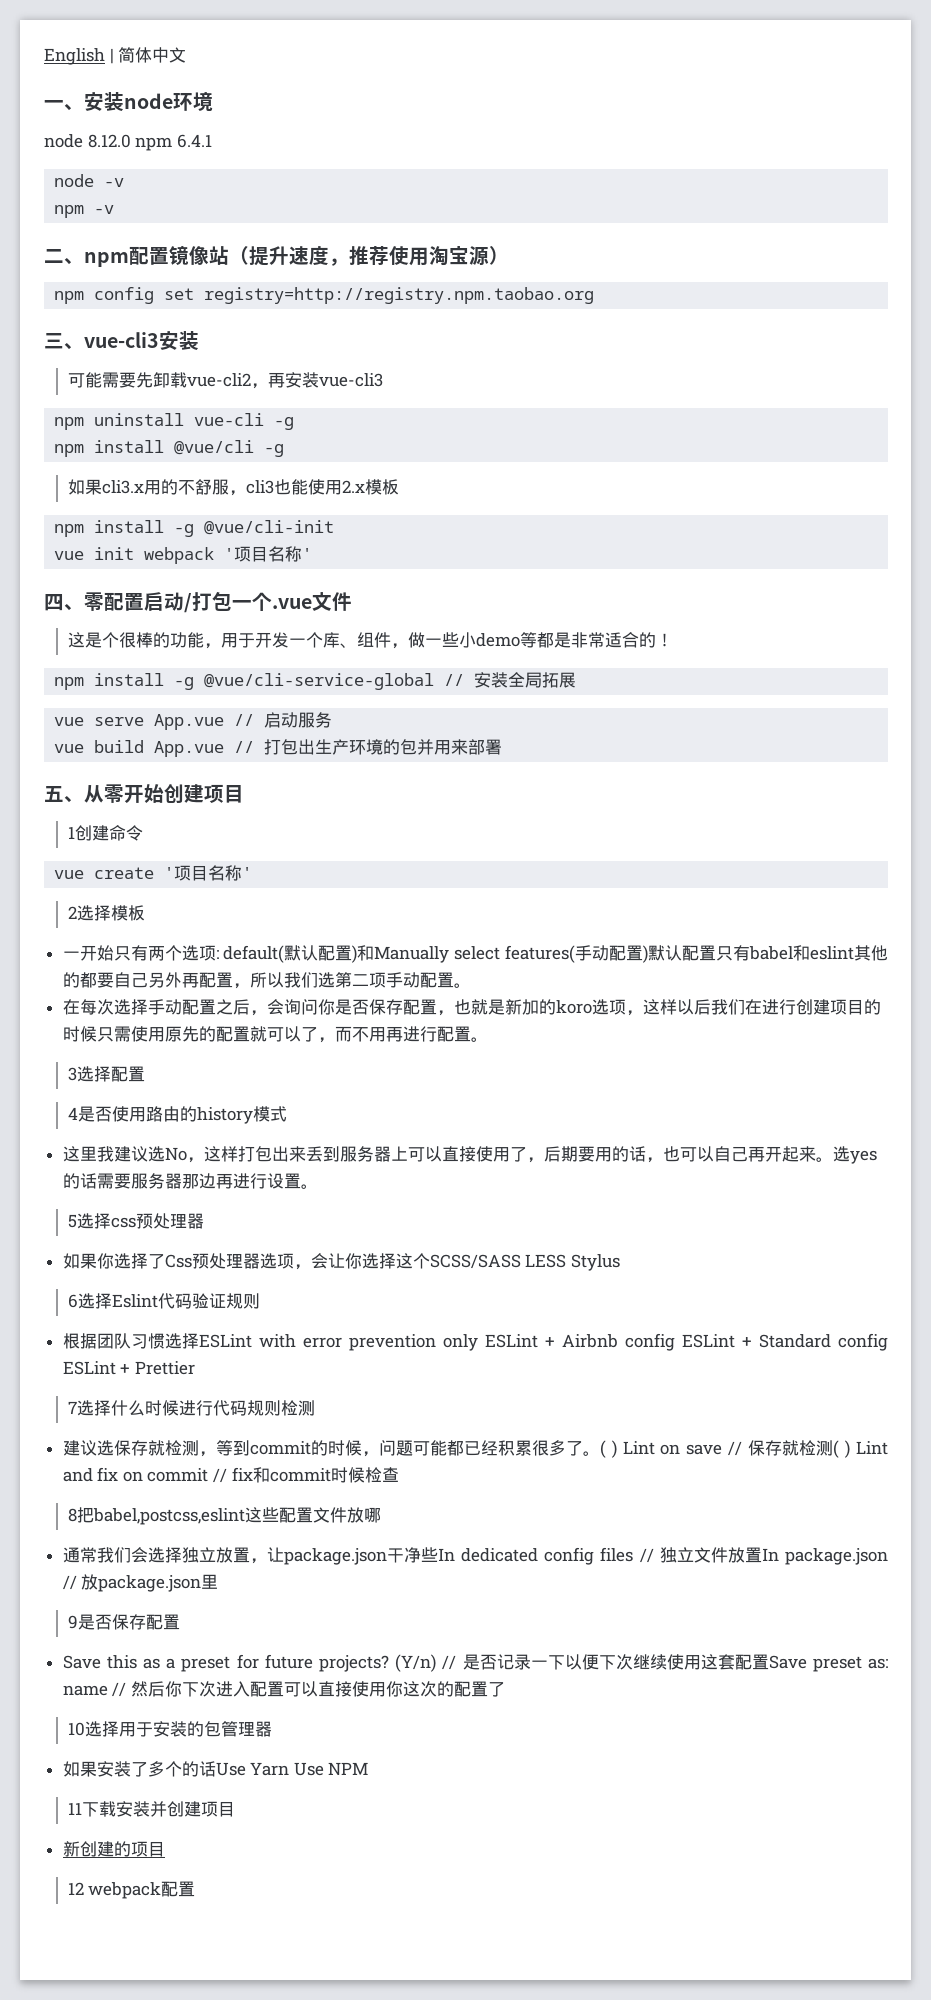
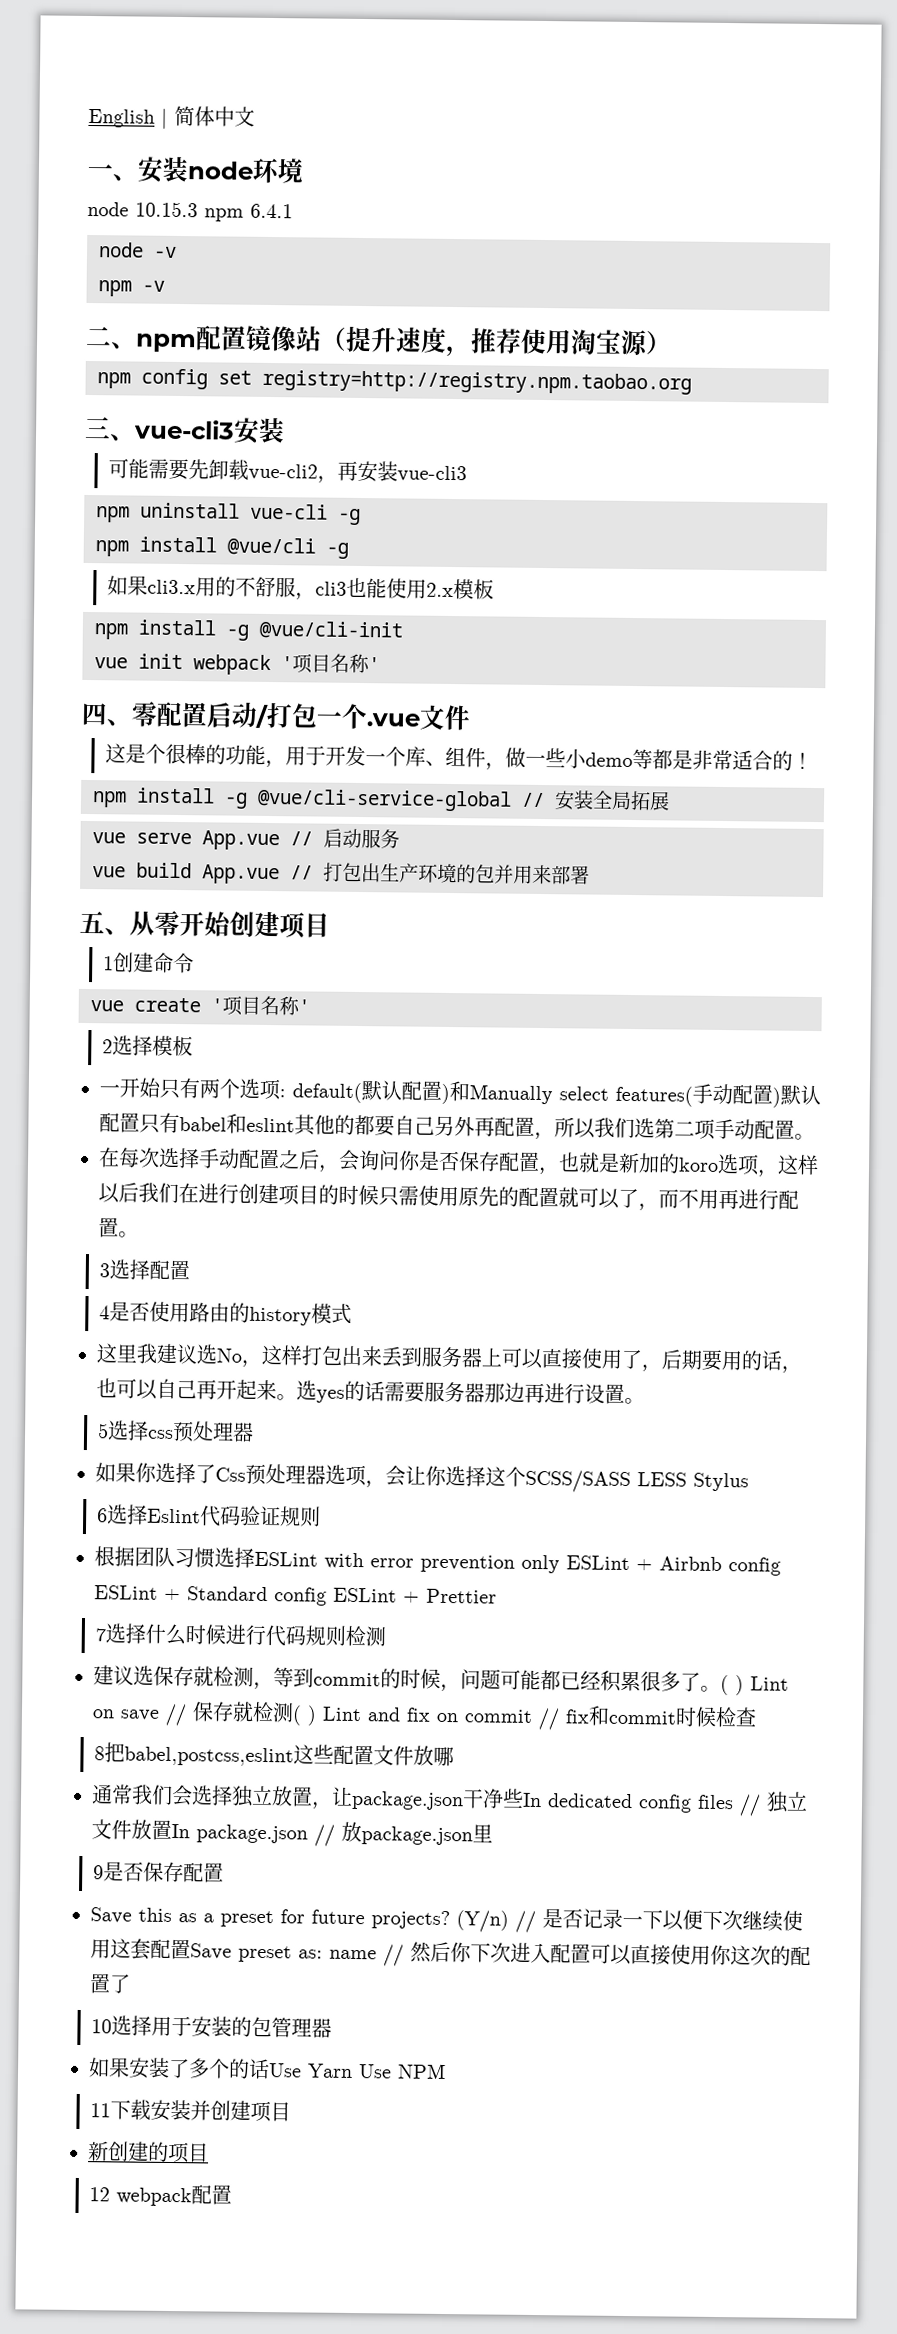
[87,134,131,148] 8.12.0 -> [135,201,198,218] 10.15.3

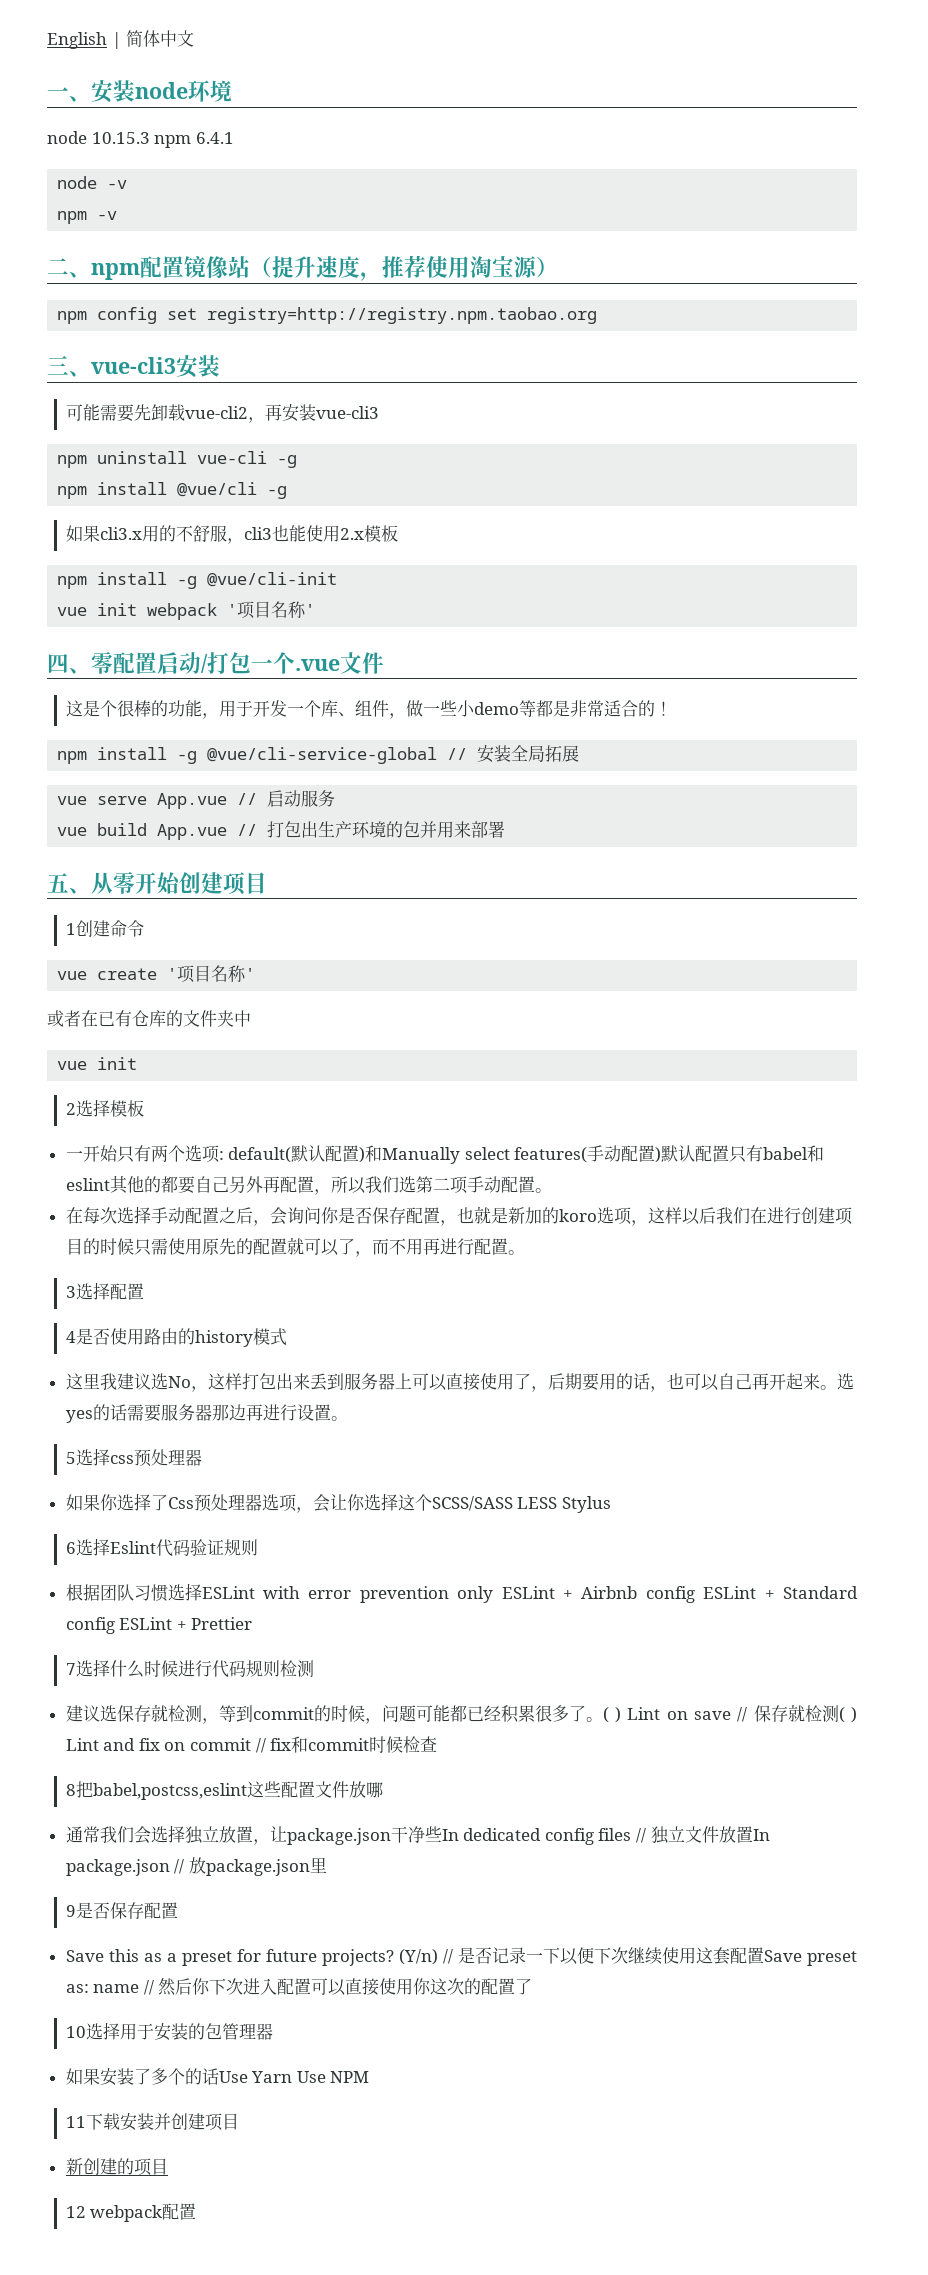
(310, 1006) none -> [47,1010,251,1027] [57,1057,138,1070] // 或者在已有仓库的文件夹中 // vue init

